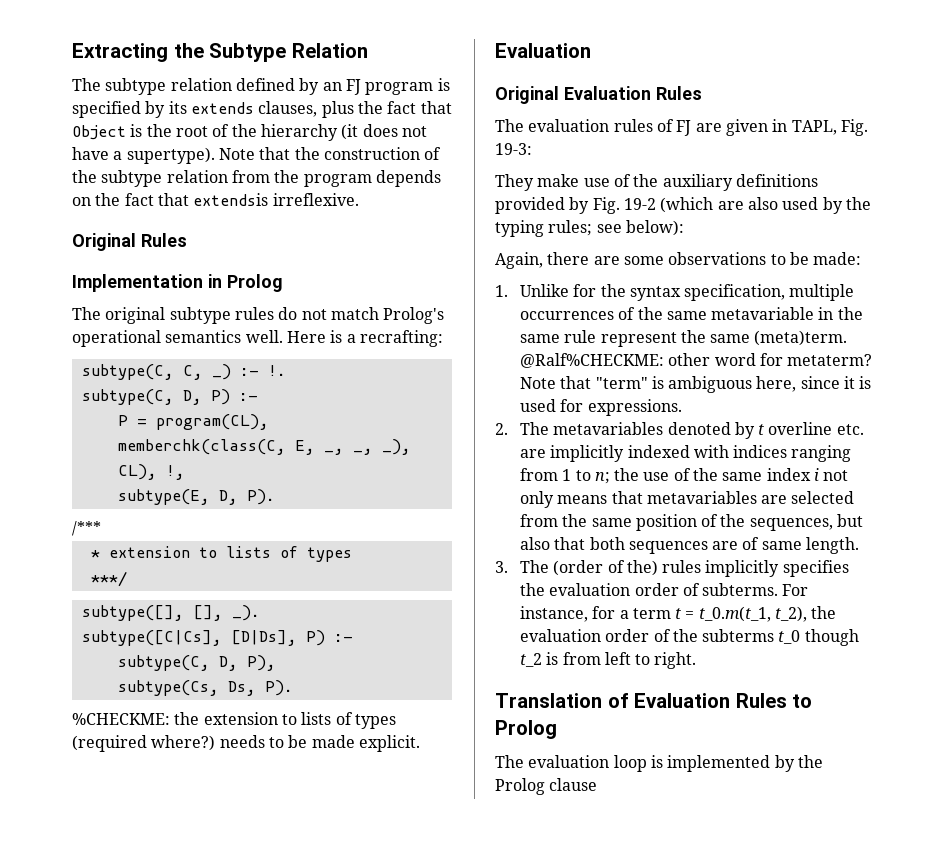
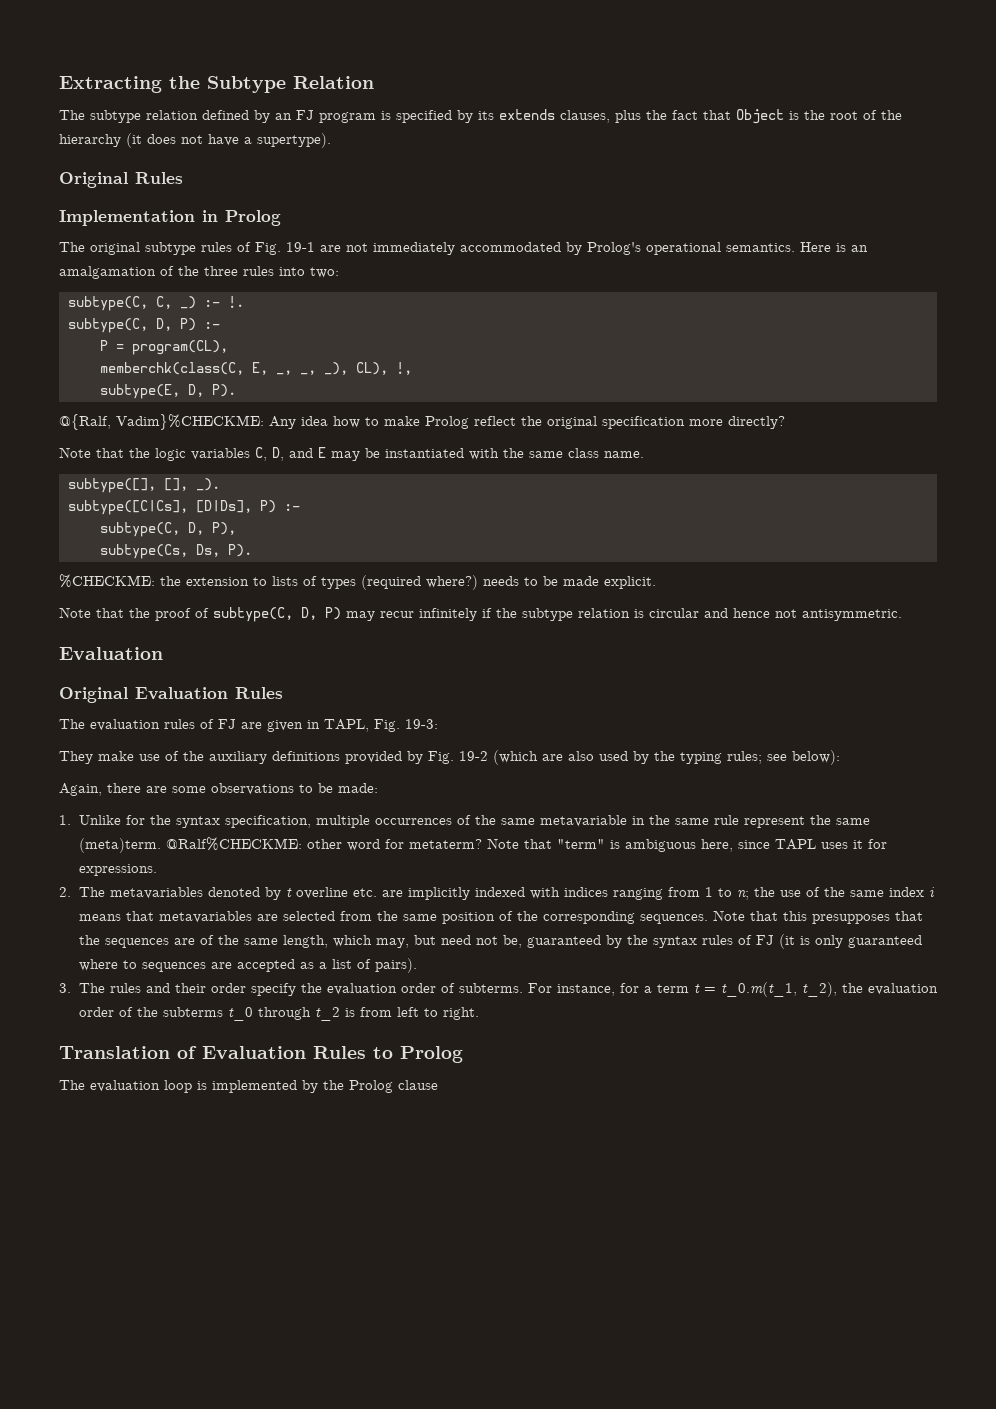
[218,147,442,160] [72,170,441,187] [72,193,359,206] Note that the construction of the subtype relation from the program depends on the fact that extendsis irreflexive. -> (331, 140) none
[278,307,445,324] [72,330,443,347] do not match Prolog's operational semantics well. Here is a recrafting: -> [237,242,868,255] [59,266,339,279] of Fig. 19-1 are not immediately accommodated by Prolog's operational semantics. Here is an amalgamation of the three rules into two:
[72,521,101,536] [90,546,352,562] [90,571,127,587] /*** // * extension to lists of types // ***/ -> [59,414,785,430] [59,447,644,461] @{Ralf, Vadim}%CHECKME: Any idea how to make Prolog reflect the original specification more directly? // Note that the logic variables C, D, and E may be instantiated with the same class name.
(420, 743) none -> [59,607,902,622] // Note that the proof of subtype(C, D, P) may recur infinitely if the subtype relation is circular and hence not antisymmetric.
[844,376,872,389] [519,399,556,412] it is used -> [774,839,863,850] TAPL uses it
[823,470,849,481] [519,491,554,508] not only -> (934, 892) none
[749,514,864,531] [519,537,860,554] [495,560,849,577] sequences, but also that both sequences are of same length. // 3. The (order of the) rules implicitly specifies -> [542,910,923,924] [78,934,922,949] [78,958,417,973] [59,983,296,996] corresponding sequences. Note that this presupposes that the sequences are of the same length, which may, but need not be, guaranteed by the syntax rules of FJ (it is only guaranteed where to sequences are accepted as a list of pairs). // 3. The rules and their order specify
[804,629,859,646] though -> [257,1007,311,1020] through

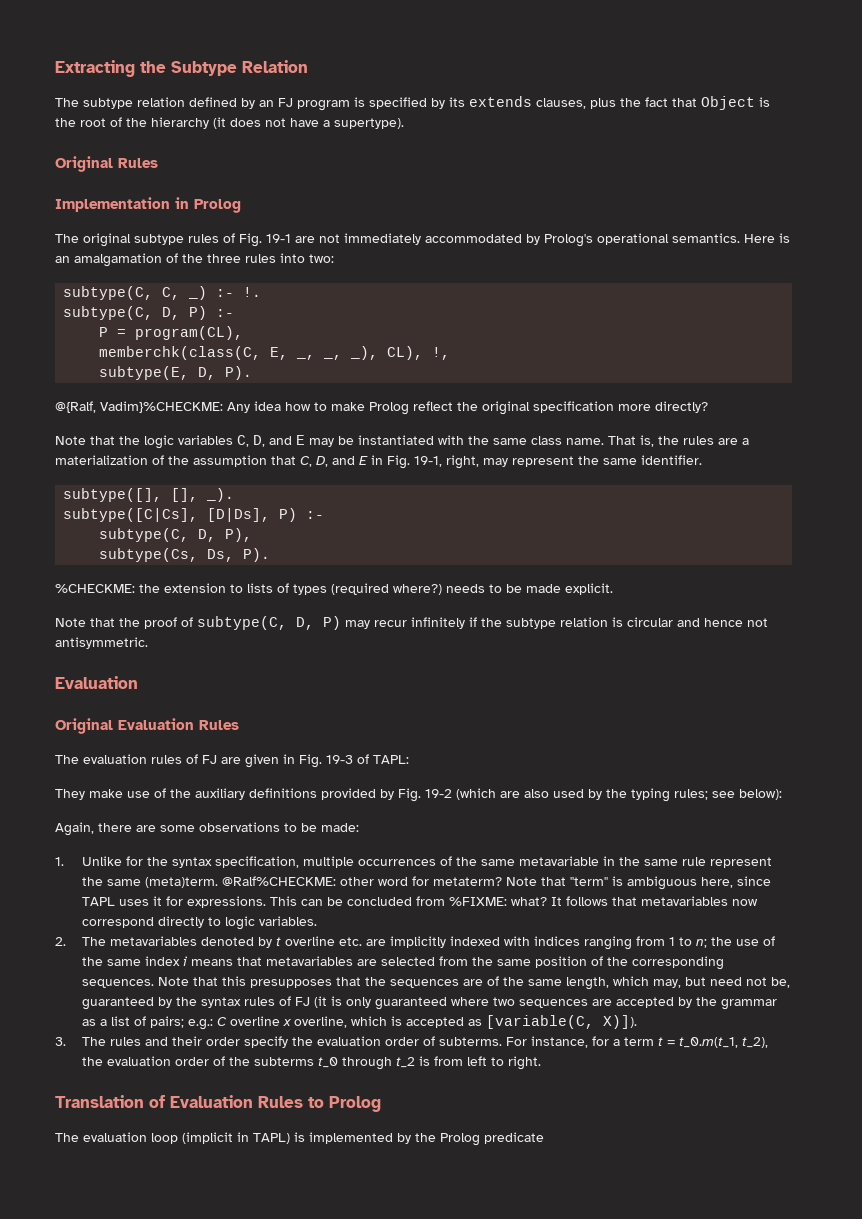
(644, 454) none -> [608,435,749,447] [55,455,702,469] That is, the rules are a materialization of the assumption that C, D, and E in Fig. 19-1, right, may represent the same identifier.
[324,719,438,732] TAPL, Fig. 19-3: -> [299,754,409,768] Fig. 19-3 of TAPL:
(157, 870) none -> [269,896,758,906] [81,916,317,930] This can be concluded from %FIXME: what? It follows that metavariables now correspond directly to logic variables.
[122,960,137,969] to -> [492,997,515,1006] two
(295, 965) none -> [677,997,777,1010] by the grammar
[374,958,417,973] pairs). -> [149,1015,637,1030] pairs; e.g.: C overline x overline, which is accepted as [variable(C, X)]).
(192, 1086) none -> [182,1132,290,1144] (implicit in TAPL)
[398,1080,438,1090] clause -> [484,1132,544,1144] predicate

